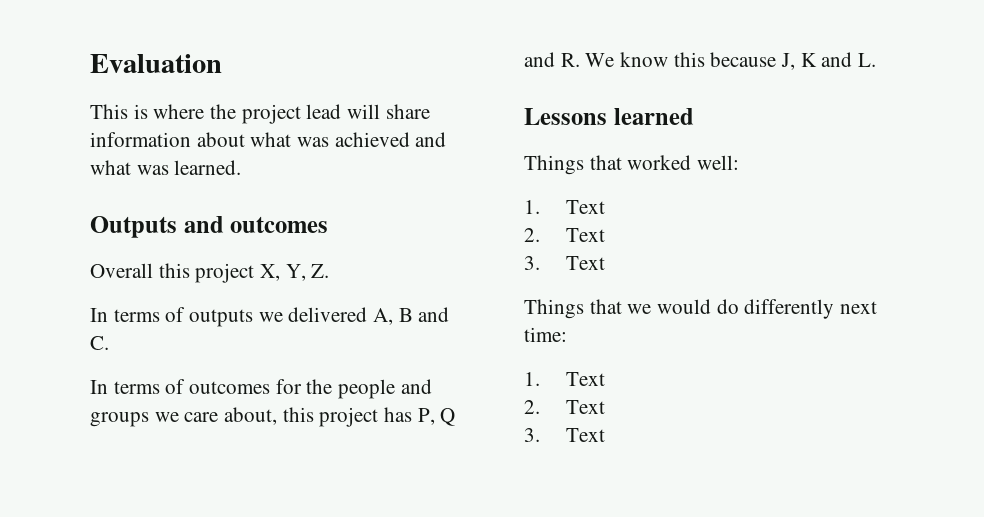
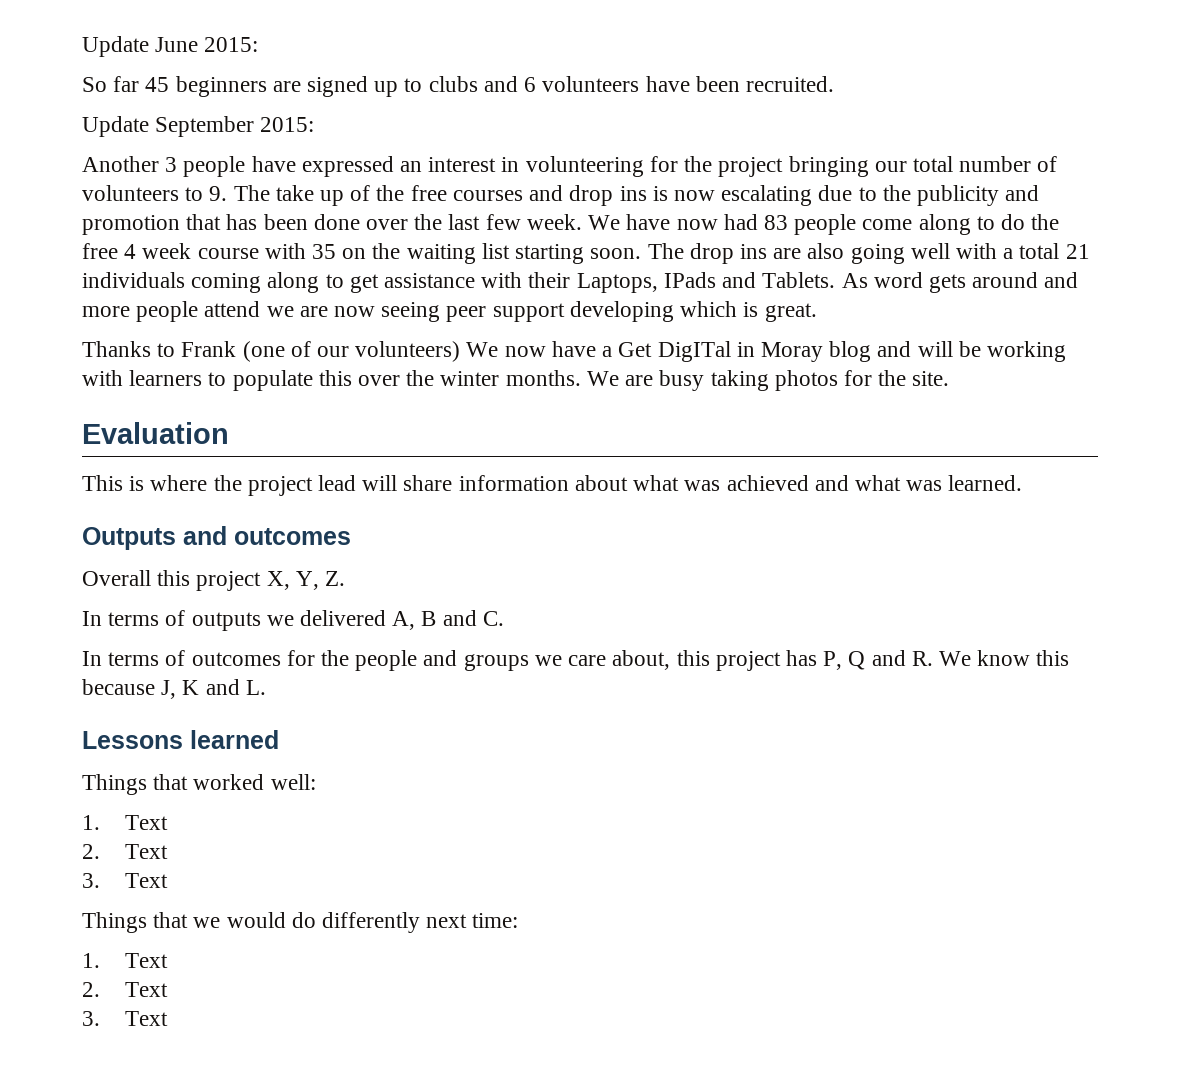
(90, 63) none -> [82,36,259,57] [82,76,834,97] [82,116,315,137] [82,156,1058,177] [82,185,1040,206] [82,214,1060,235] [82,243,1090,264] [82,272,1079,293] [82,301,817,322] [82,341,1066,362] [82,370,950,391] Update June 2015: // So far 45 beginners are signed up to clubs and 6 volunteers have been recruited. // Update September 2015: // Another 3 people have expressed an interest in volunteering for the project bringing our total number of volunteers to 9. The take up of the free courses and drop ins is now escalating due to the publicity and promotion that has been done over the last few week. We have now had 83 people come along to do the free 4 week course with 35 on the waiting list starting soon. The drop ins are also going well with a total 21 individuals coming along to get assistance with their Laptops, IPads and Tablets. As word gets around and more people attend we are now seeing peer support developing which is great. // Thanks to Frank (one of our volunteers) We now have a Get DigITal in Moray blog and will be working with learners to populate this over the winter months. We are busy taking photos for the site. //

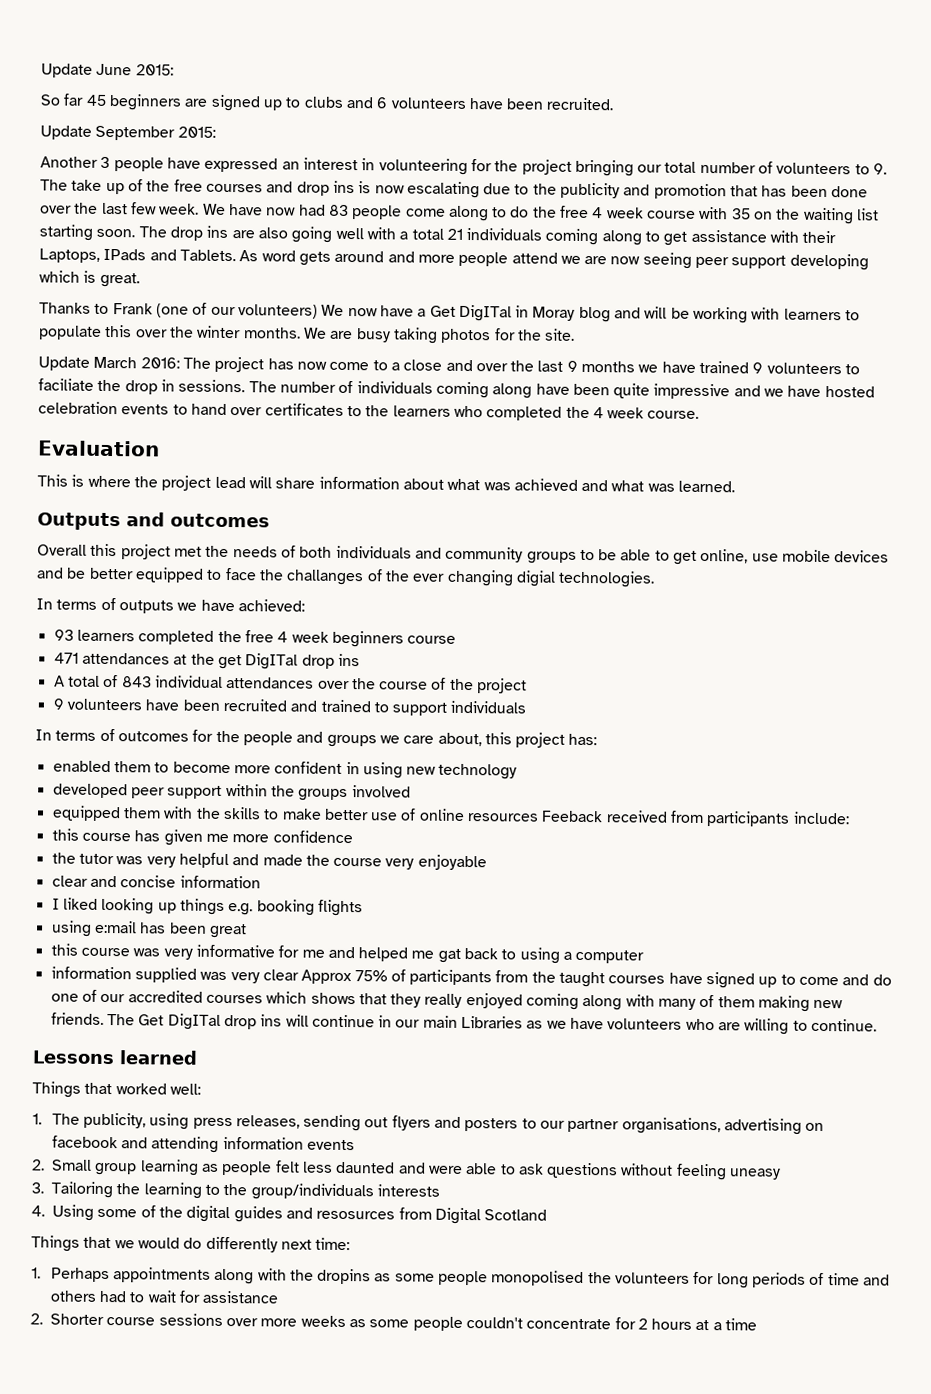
(950, 378) none -> [38,356,861,375] [38,378,875,400] [38,401,700,421] // Update March 2016: The project has now come to a close and over the last 9 months we have trained 9 volunteers to faciliate the drop in sessions. The number of individuals coming along have been quite impressive and we have hosted celebration events to hand over certificates to the learners who completed the 4 week course.
[266,571,346,590] X, Y, Z. -> [173,545,890,565] [36,567,656,588] met the needs of both individuals and community groups to be able to get online, use mobile devices and be better equipped to face the challanges of the ever changing digial technologies.
[300,610,504,630] delivered A, B and C. -> [200,599,305,612] [53,629,457,648] [53,652,360,670] [53,674,528,694] [52,698,527,716] have achieved: // 93 learners completed the free 4 week beginners course // 471 attendances at the get DigITal drop ins // A total of 843 individual attendances over the course of the project // 9 volunteers have been recruited and trained to support individuals
[785,650,1070,670] [82,679,266,699] has P, Q and R. We know this because J, K and L. -> [568,733,598,746] [52,760,518,780] [52,783,411,802] [51,805,850,827] [51,828,353,846] [51,852,487,871] [51,875,261,889] [51,897,363,917] [50,920,247,939] [50,943,645,964] [50,966,892,989] [50,989,844,1012] [50,1012,878,1035] has: // enabled them to become more confident in using new technology // developed peer support within the groups involved // equipped them with the skills to make better use of online resources Feeback received from participants include: // this course has given me more confidence // the tutor was very helpful and made the course very enjoyable // clear and concise information // I liked looking up things e.g. booking flights // using e:mail has been great // this course was very informative for me and helped me gat back to using a computer // information supplied was very clear Approx 75% of participants from the taught courses have signed up to come and do one of our accredited courses which shows that they really enjoyed coming along with many of them making new friends. The Get DigITal drop ins will continue in our main Libraries as we have volunteers who are willing to continue.
[125,815,169,830] [82,844,169,859] [82,873,169,888] Text // 2. Text // 3. Text -> [51,1112,825,1135] [51,1135,355,1153] [32,1159,782,1181] [31,1181,440,1201] [31,1204,548,1225] The publicity, using press releases, sending out flyers and posters to our partner organisations, advertising on facebook and attending information events // 2. Small group learning as people felt less daunted and were able to ask questions without feeling uneasy // 3. Tailoring the learning to the group/individuals interests // 4. Using some of the digital guides and resosurces from Digital Scotland
[125,953,169,968] [82,982,169,997] [82,1011,169,1026] Text // 2. Text // 3. Text -> [50,1267,890,1289] [49,1290,280,1304] [30,1313,758,1331] Perhaps appointments along with the dropins as some people monopolised the volunteers for long periods of time and others had to wait for assistance // 2. Shorter course sessions over more weeks as some people couldn't concentrate for 2 hours at a time

